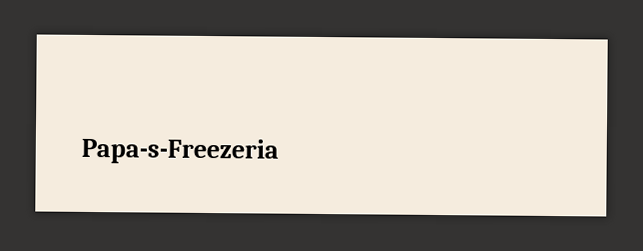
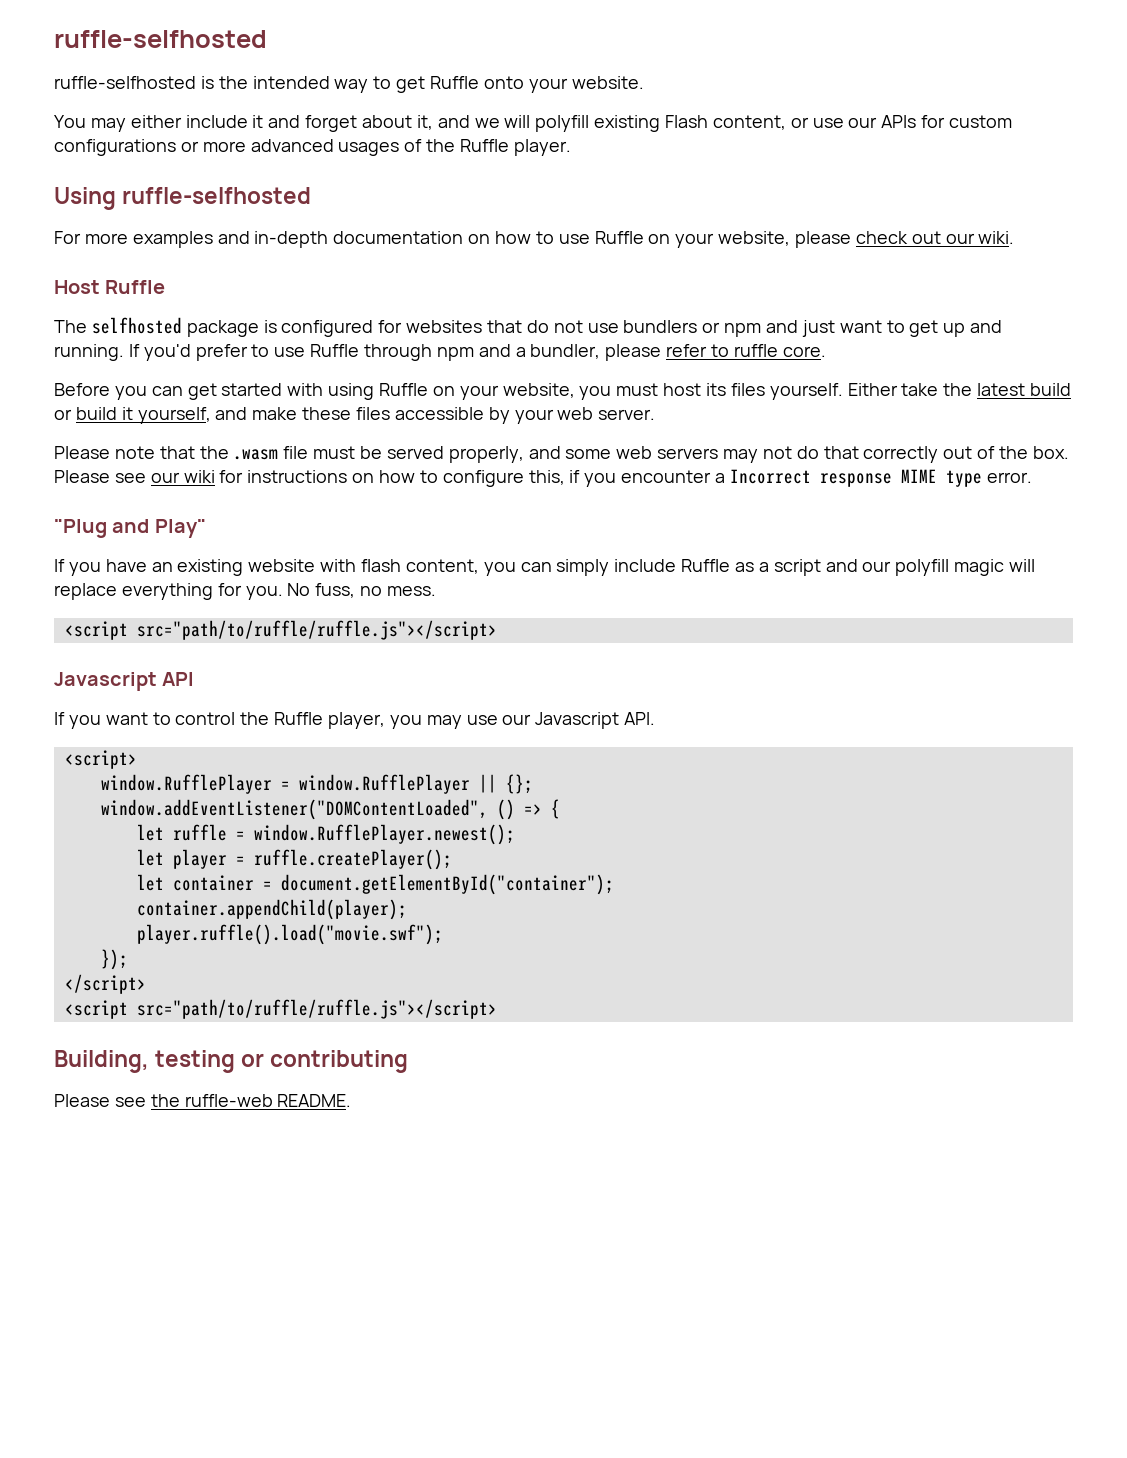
[81,137,279,165] Papa-s-Freezeria -> [54,30,267,48] [54,76,644,93] [54,115,1013,132] [54,139,571,156] [54,187,312,210] [54,231,1015,248] [54,280,166,294] [54,317,1003,337] [54,344,826,361] [54,383,1072,400] [54,407,656,424] [54,446,1069,463] [54,469,1032,487] [54,519,206,538] [54,559,1036,576] [54,583,437,600] [64,620,497,640] [54,672,195,691] [54,712,656,729] [64,750,137,769] [100,774,533,794] [100,799,560,820] [136,824,515,845] [136,849,452,870] [136,874,614,895] [136,899,407,920] [136,924,443,945] [100,949,128,970] [64,974,146,994] [64,999,497,1019] [54,1050,409,1073] [54,1094,352,1107] ruffle-selfhosted // ruffle-selfhosted is the intended way to get Ruffle onto your website. // You may either include it and forget about it, and we will polyfill existing Flash content, or use our APIs for custom configurations or more advanced usages of the Ruffle player. // Using ruffle-selfhosted // For more examples and in-depth documentation on how to use Ruffle on your website, please check out our wiki. // Host Ruffle // The selfhosted package is configured for websites that do not use bundlers or npm and just want to get up and running. If you'd prefer to use Ruffle through npm and a bundler, please refer to ruffle core. // Before you can get started with using Ruffle on your website, you must host its files yourself. Either take the latest build or build it yourself, and make these files accessible by your web server. // Please note that the .wasm file must be served properly, and some web servers may not do that correctly out of the box. Please see our wiki for instructions on how to configure this, if you encounter a Incorrect response MIME type error. // "Plug and Play" // If you have an existing website with flash content, you can simply include Ruffle as a script and our polyfill magic will replace everything for you. No fuss, no mess. // <script src="path/to/ruffle/ruffle.js"></script> // Javascript API // If you want to control the Ruffle player, you may use our Javascript API. // <script> // window.RufflePlayer = window.RufflePlayer || {}; // window.addEventListener("DOMContentLoaded", () => { // let ruffle = window.RufflePlayer.newest(); // let player = ruffle.createPlayer(); // let container = document.getElementById("container"); // container.appendChild(player); // player.ruffle().load("movie.swf"); // }); // </script> // <script src="path/to/ruffle/ruffle.js"></script> // Building, testing or contributing // Please see the ruffle-web README.

